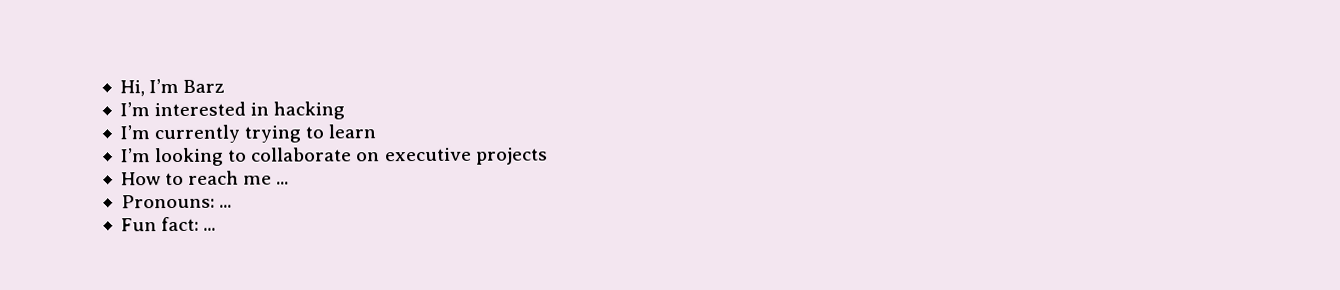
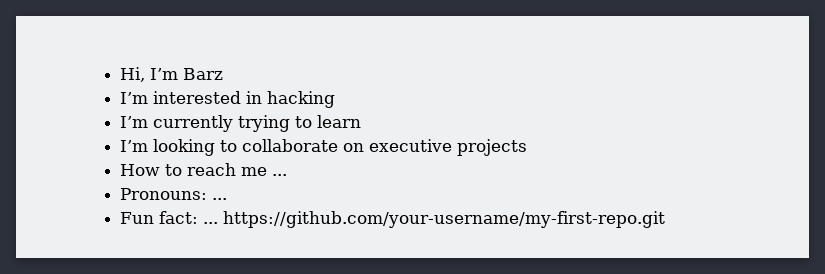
(217, 229) none -> [223,211,666,228] https://github.com/your-username/my-first-repo.git

